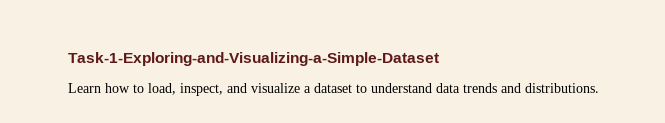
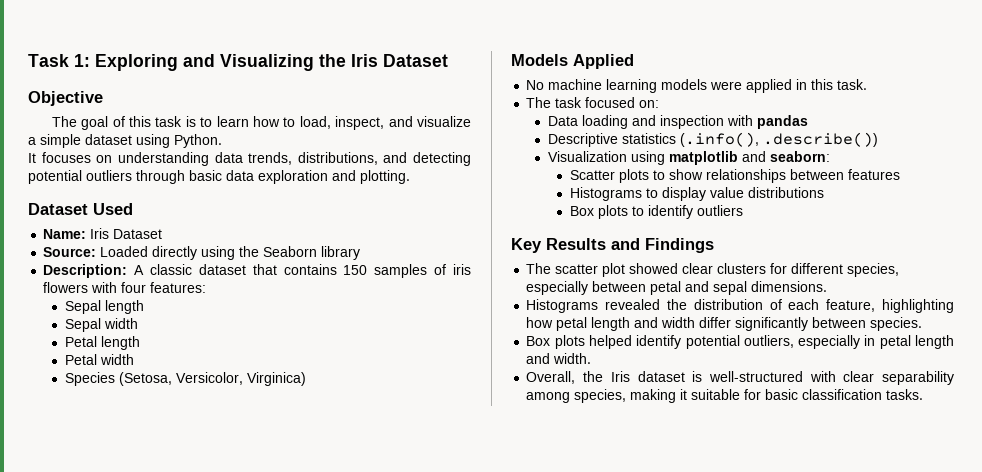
[68,52,439,66] [68,83,101,93] Task-1-Exploring-and-Visualizing-a-Simple-Dataset // Learn -> [28,54,448,71] [28,91,103,106] [51,116,249,130] Task 1: Exploring and Visualizing the Iris Dataset // Objective // The goal of this task is to learn
[314,83,599,93] dataset to understand data trends and distributions. -> [40,134,222,148] [28,152,471,166] [28,170,410,184] [28,203,133,215] [43,228,163,239] [43,246,361,260] [43,264,471,278] [43,282,207,293] [65,300,145,314] [65,318,139,332] [65,336,141,350] [65,354,135,365] [65,372,307,386] [511,54,634,69] [526,79,868,93] [526,97,660,108] [548,115,809,129] [548,132,879,147] [548,151,831,165] [569,169,900,183] [569,187,824,201] [569,205,743,219] [511,238,714,253] [526,263,900,277] [526,281,828,295] [526,299,954,313] [526,317,923,331] [526,335,954,349] [526,353,592,364] [526,371,954,385] [526,389,924,403] simple dataset using Python. // It focuses on understanding data trends, distributions, and detecting potential outliers through basic data exploration and plotting. // Dataset Used // Name: Iris Dataset // Source: Loaded directly using the Seaborn library // Description: A classic dataset that contains 150 samples of iris flowers with four features: // Sepal length // Sepal width // Petal length // Petal width // Species (Setosa, Versicolor, Virginica) // Models Applied // No machine learning models were applied in this task. // The task focused on: // Data loading and inspection with pandas // Descriptive statistics (.info(), .describe()) // Visualization using matplotlib and seaborn: // Scatter plots to show relationships between features // Histograms to display value distributions // Box plots to identify outliers // Key Results and Findings // The scatter plot showed clear clusters for different species, especially between petal and sepal dimensions. // Histograms revealed the distribution of each feature, highlighting how petal length and width differ significantly between species. // Box plots helped identify potential outliers, especially in petal length and width. // Overall, the Iris dataset is well-structured with clear separability among species, making it suitable for basic classification tasks.

